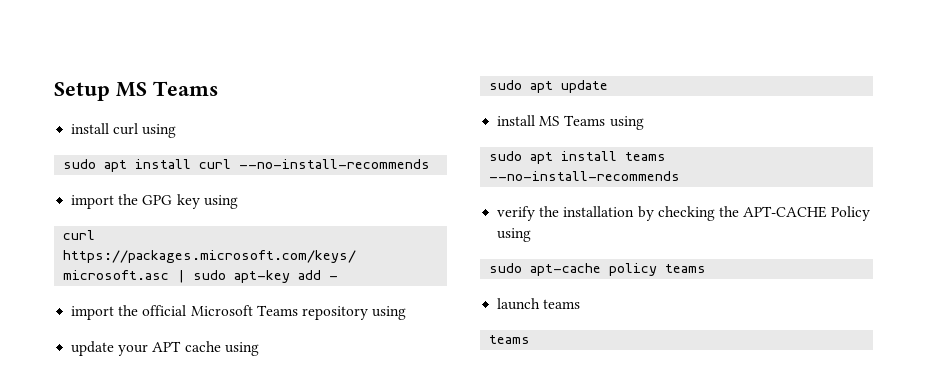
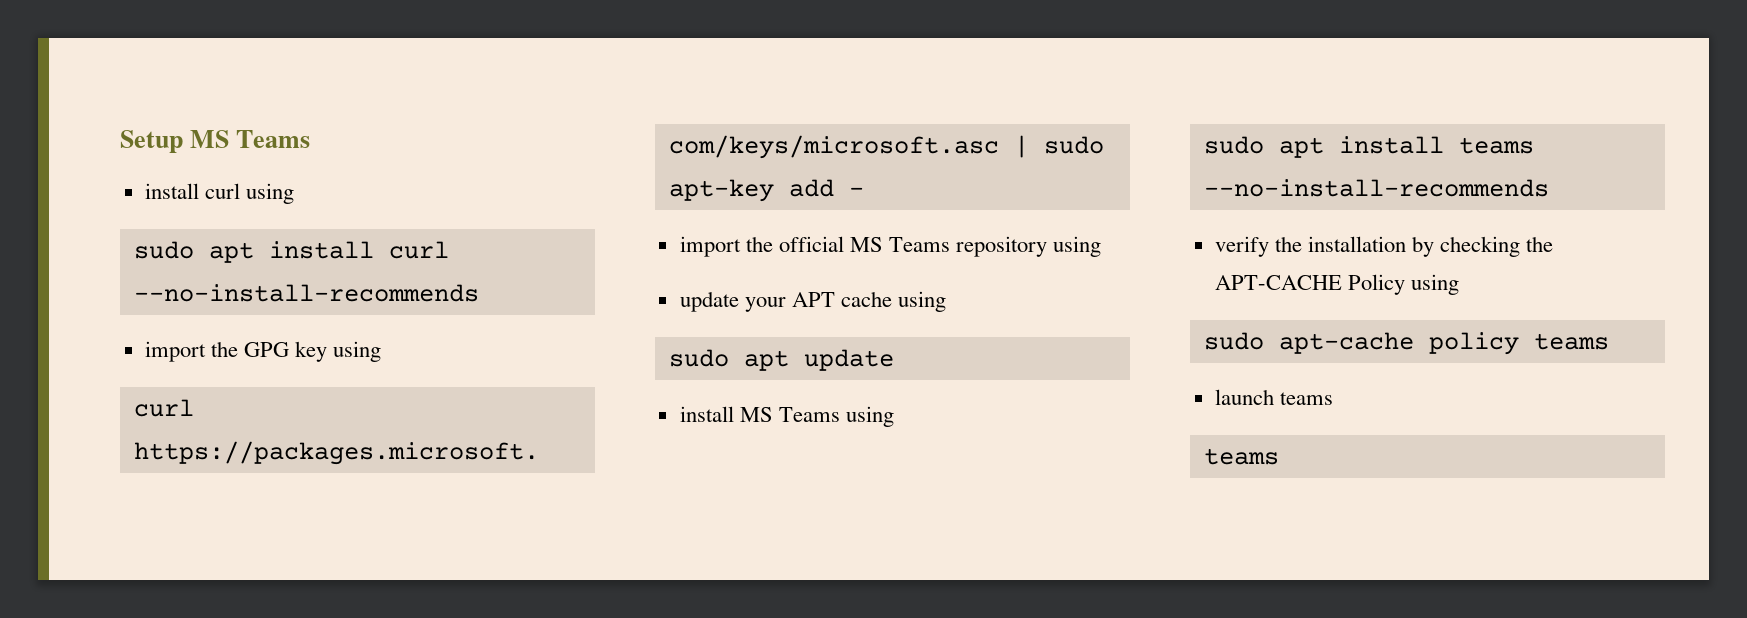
[190,305,253,316] Microsoft -> [849,237,883,252] MS

